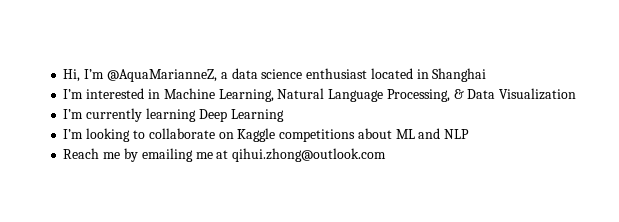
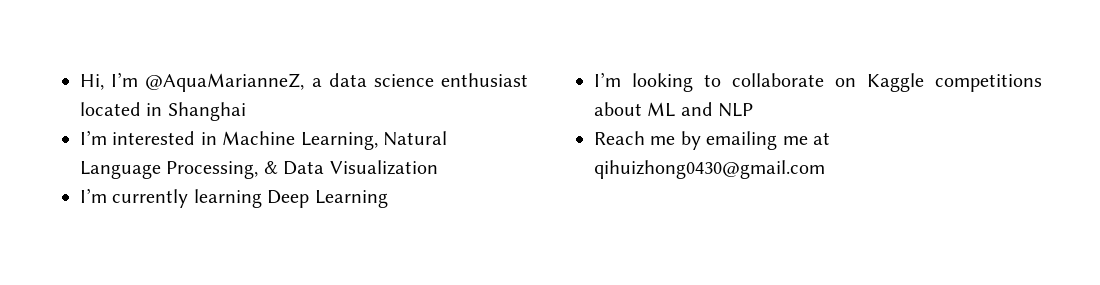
[232,148,387,162] qihui.zhong@outlook.com -> [594,160,825,179] qihuizhong0430@gmail.com

